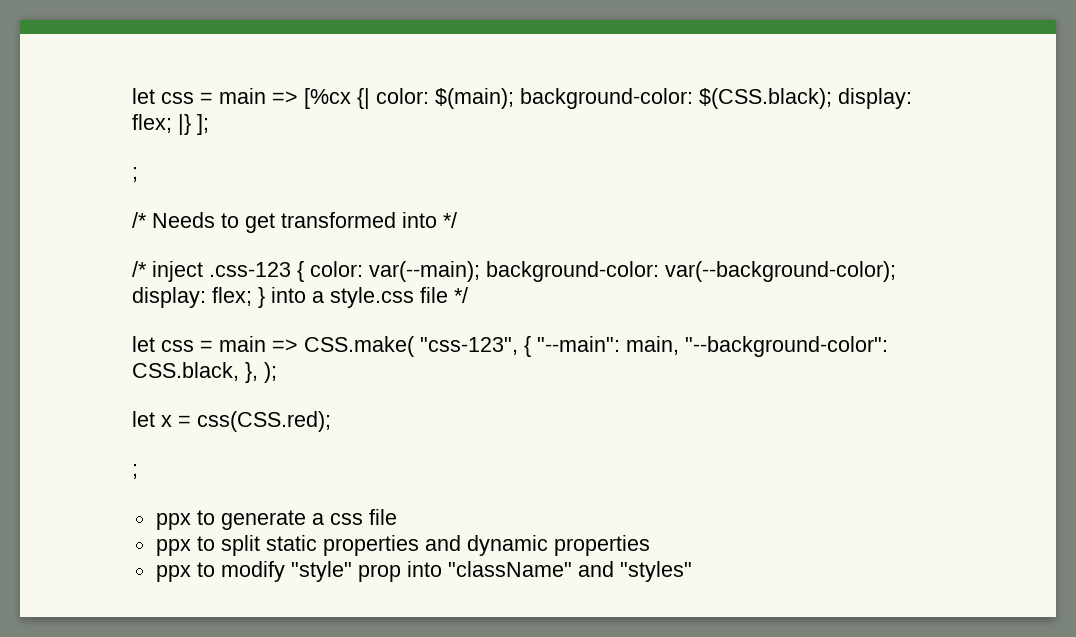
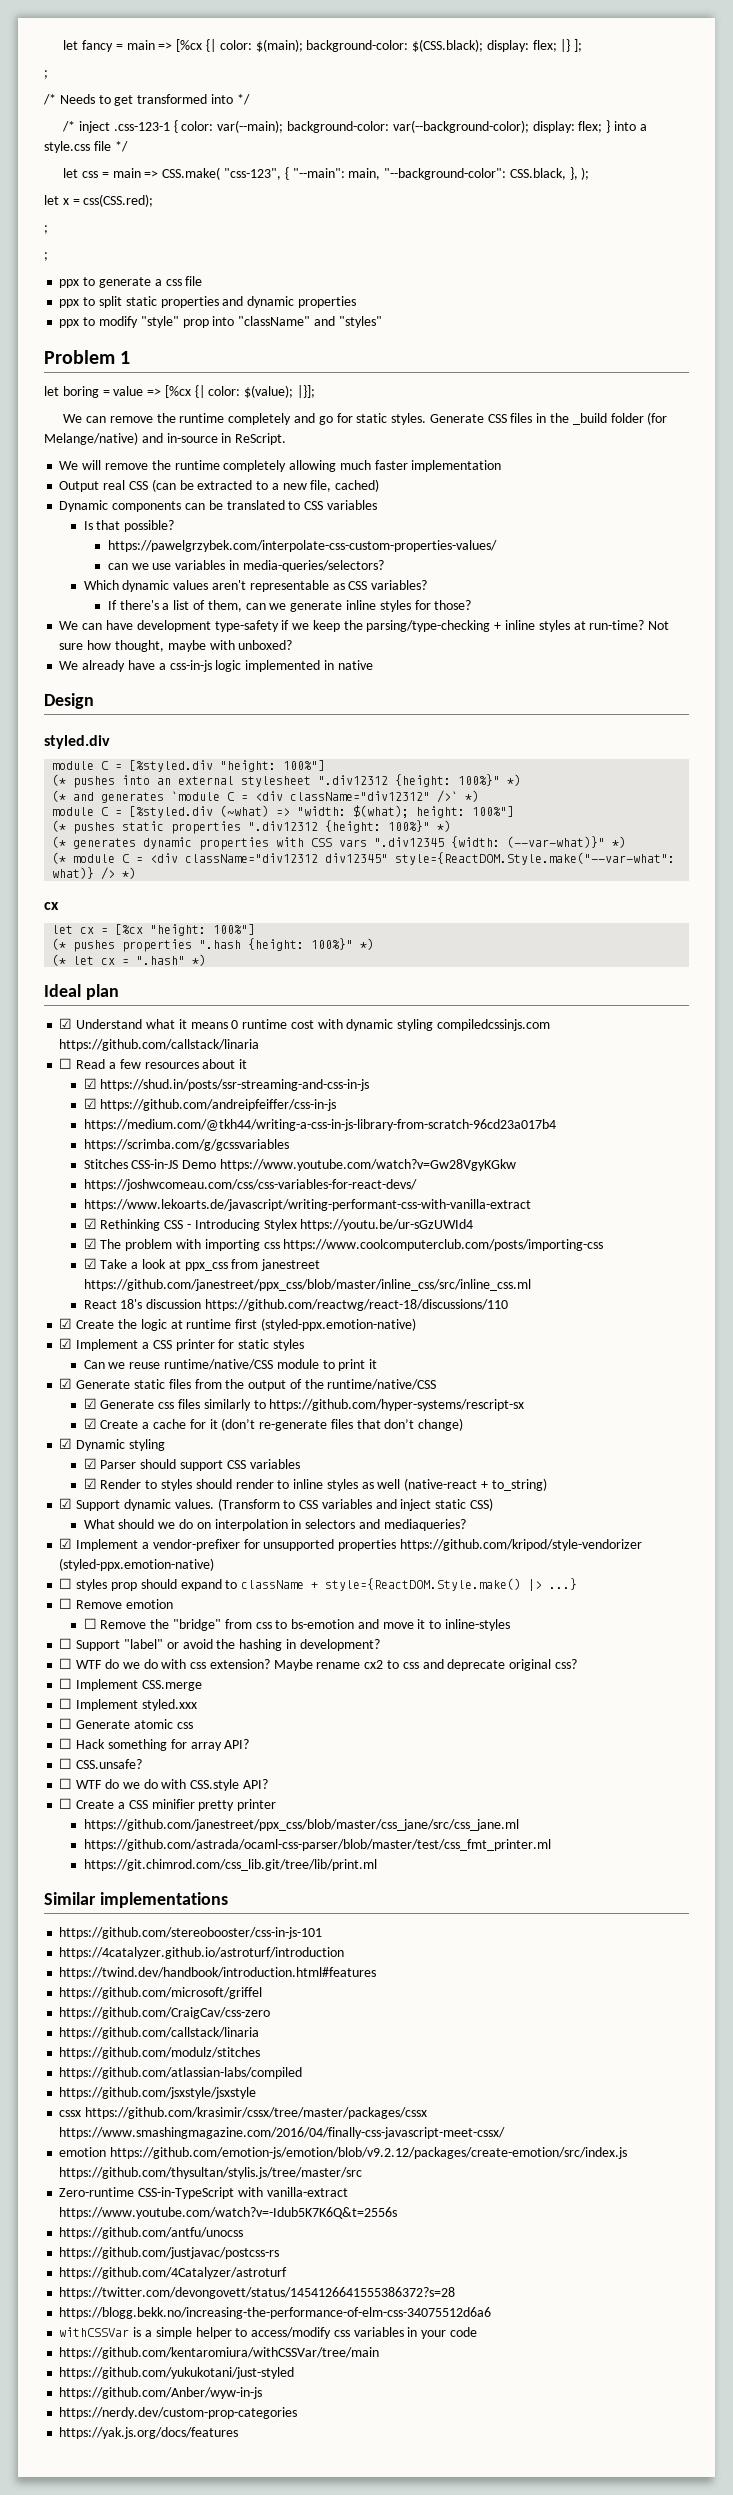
[132,88,194,104] let css -> [63,40,114,52] let fancy
[209,262,291,277] .css-123 -> [113,122,170,131] .css-123-1
(138, 471) none -> [44,252,48,261] // ;
(692, 571) none -> [44,350,131,364] [44,385,316,398] [63,412,668,425] [44,432,287,445] [59,460,502,472] [59,479,380,492] [59,500,377,512] [83,520,175,532] [107,540,497,552] [107,560,384,572] [83,580,428,592] [107,600,472,612] [59,620,670,632] [59,640,293,652] [59,660,373,672] [44,693,94,709] [44,735,110,749] [52,760,326,772] [52,774,522,788] [52,790,480,803] [52,805,515,818] [52,820,452,834] [52,836,627,850] [52,852,676,865] [52,867,137,880] [44,902,59,910] [52,924,256,936] [52,938,375,952] [52,954,207,966] [44,984,119,1000] [59,1018,550,1031] [59,1039,260,1051] [59,1058,248,1069] [83,1078,370,1091] [83,1098,337,1111] [83,1119,556,1131] [83,1139,289,1151] [83,1159,517,1171] [83,1179,417,1191] [83,1199,531,1211] [83,1218,474,1231] [83,1238,604,1251] [83,1258,321,1271] [83,1279,531,1291] [83,1299,509,1311] [59,1318,416,1331] [59,1338,304,1351] [83,1359,378,1371] [59,1378,437,1391] [83,1398,525,1411] [83,1418,464,1431] [59,1438,165,1451] [83,1458,300,1471] [83,1478,547,1491] [59,1498,493,1511] [83,1519,466,1531] [59,1538,642,1551] [59,1558,215,1571] [59,1578,578,1591] [59,1598,173,1609] [83,1618,511,1631] [59,1638,380,1651] [59,1658,577,1671] [59,1678,202,1691] [59,1698,197,1711] [59,1718,193,1729] [59,1738,250,1751] [59,1758,143,1769] [59,1778,268,1791] [59,1798,277,1811] [83,1819,519,1831] [83,1839,551,1851] [83,1859,377,1871] [44,1892,228,1908] [59,1927,323,1939] [59,1947,345,1959] [59,1967,377,1979] [59,1987,263,1999] [59,2007,271,2019] [59,2027,260,2039] [59,2047,261,2059] [59,2067,303,2079] [59,2087,257,2099] [59,2107,428,2119] [59,2127,506,2139] [59,2147,628,2159] [59,2167,363,2179] [59,2187,348,2199] [59,2207,398,2219] [59,2227,244,2239] [59,2247,280,2259] [59,2267,288,2279] [59,2287,456,2299] [59,2307,492,2319] [59,2327,477,2339] [59,2347,380,2359] [59,2367,295,2379] [59,2387,263,2399] [59,2407,298,2419] [59,2427,239,2439] // Problem 1 // let boring = value => [%cx {| color: $(value); |}]; // We can remove the runtime completely and go for static styles. Generate CSS files in the _build folder (for Melange/native) and in-source in ReScript. // We will remove the runtime completely allowing much faster implementation // Output real CSS (can be extracted to a new file, cached) // Dynamic components can be translated to CSS variables // Is that possible? // https://pawelgrzybek.com/interpolate-css-custom-properties-values/ // can we use variables in media-queries/selectors? // Which dynamic values aren't representable as CSS variables? // If there's a list of them, can we generate inline styles for those? // We can have development type-safety if we keep the parsing/type-checking + inline styles at run-time? Not sure how thought, maybe with unboxed? // We already have a css-in-js logic implemented in native // Design // styled.div // module C = [%styled.div "height: 100%"] // (* pushes into an external stylesheet ".div12312 {height: 100%}" *) // (* and generates `module C = <div className="div12312" />` *) // module C = [%styled.div (~what) => "width: $(what); height: 100%"] // (* pushes static properties ".div12312 {height: 100%}" *) // (* generates dynamic properties with CSS vars ".div12345 {width: (--var-what)}" *) // (* module C = <div className="div12312 div12345" style={ReactDOM.Style.make("--var-what": what)} /> *) // cx // let cx = [%cx "height: 100%"] // (* pushes properties ".hash {height: 100%}" *) // (* let cx = ".hash" *) // Ideal plan // ☑ Understand what it means 0 runtime cost with dynamic styling compiledcssinjs.com https://github.com/callstack/linaria // ☐ Read a few resources about it // ☑ https://shud.in/posts/ssr-streaming-and-css-in-js // ☑ https://github.com/andreipfeiffer/css-in-js // https://medium.com/@tkh44/writing-a-css-in-js-library-from-scratch-96cd23a017b4 // https://scrimba.com/g/gcssvariables // Stitches CSS-in-JS Demo https://www.youtube.com/watch?v=Gw28VgyKGkw // https://joshwcomeau.com/css/css-variables-for-react-devs/ // https://www.lekoarts.de/javascript/writing-performant-css-with-vanilla-extract // ☑ Rethinking CSS - Introducing Stylex https://youtu.be/ur-sGzUWId4 // ☑ The problem with importing css https://www.coolcomputerclub.com/posts/importing-css // ☑ Take a look at ppx_css from janestreet https://github.com/janestreet/ppx_css/blob/master/inline_css/src/inline_css.ml // React 18's discussion https://github.com/reactwg/react-18/discussions/110 // ☑ Create the logic at runtime first (styled-ppx.emotion-native) // ☑ Implement a CSS printer for static styles // Can we reuse runtime/native/CSS module to print it // ☑ Generate static files from the output of the runtime/native/CSS // ☑ Generate css files similarly to https://github.com/hyper-systems/rescript-sx // ☑ Create a cache for it (don’t re-generate files that don’t change) // ☑ Dynamic styling // ☑ Parser should support CSS variables // ☑ Render to styles should render to inline styles as well (native-react + to_string) // ☑ Support dynamic values. (Transform to CSS variables and inject static CSS) // What should we do on interpolation in selectors and mediaqueries? // ☑ Implement a vendor-prefixer for unsupported properties https://github.com/kripod/style-vendorizer (styled-ppx.emotion-native) // ☐ styles prop should expand to className + style={ReactDOM.Style.make() |> ...} // ☐ Remove emotion // ☐ Remove the "bridge" from css to bs-emotion and move it to inline-styles // ☐ Support "label" or avoid the hashing in development? // ☐ WTF do we do with css extension? Maybe rename cx2 to css and deprecate original css? // ☐ Implement CSS.merge // ☐ Implement styled.xxx // ☐ Generate atomic css // ☐ Hack something for array API? // ☐ CSS.unsafe? // ☐ WTF do we do with CSS.style API? // ☐ Create a CSS minifier pretty printer // https://github.com/janestreet/ppx_css/blob/master/css_jane/src/css_jane.ml // https://github.com/astrada/ocaml-css-parser/blob/master/test/css_fmt_printer.ml // https://git.chimrod.com/css_lib.git/tree/lib/print.ml // Similar implementations // https://github.com/stereobooster/css-in-js-101 // https://4catalyzer.github.io/astroturf/introduction // https://twind.dev/handbook/introduction.html#features // https://github.com/microsoft/griffel // https://github.com/CraigCav/css-zero // https://github.com/callstack/linaria // https://github.com/modulz/stitches // https://github.com/atlassian-labs/compiled // https://github.com/jsxstyle/jsxstyle // cssx https://github.com/krasimir/cssx/tree/master/packages/cssx https://www.smashingmagazine.com/2016/04/finally-css-javascript-meet-cssx/ // emotion https://github.com/emotion-js/emotion/blob/v9.2.12/packages/create-emotion/src/index.js https://github.com/thysultan/stylis.js/tree/master/src // Zero-runtime CSS-in-TypeScript with vanilla-extract https://www.youtube.com/watch?v=-Idub5K7K6Q&t=2556s // https://github.com/antfu/unocss // https://github.com/justjavac/postcss-rs // https://github.com/4Catalyzer/astroturf // https://twitter.com/devongovett/status/1454126641555386372?s=28 // https://blogg.bekk.no/increasing-the-performance-of-elm-css-34075512d6a6 // withCSSVar is a simple helper to access/modify css variables in your code // https://github.com/kentaromiura/withCSSVar/tree/main // https://github.com/yukukotani/just-styled // https://github.com/Anber/wyw-in-js // https://nerdy.dev/custom-prop-categories // https://yak.js.org/docs/features

